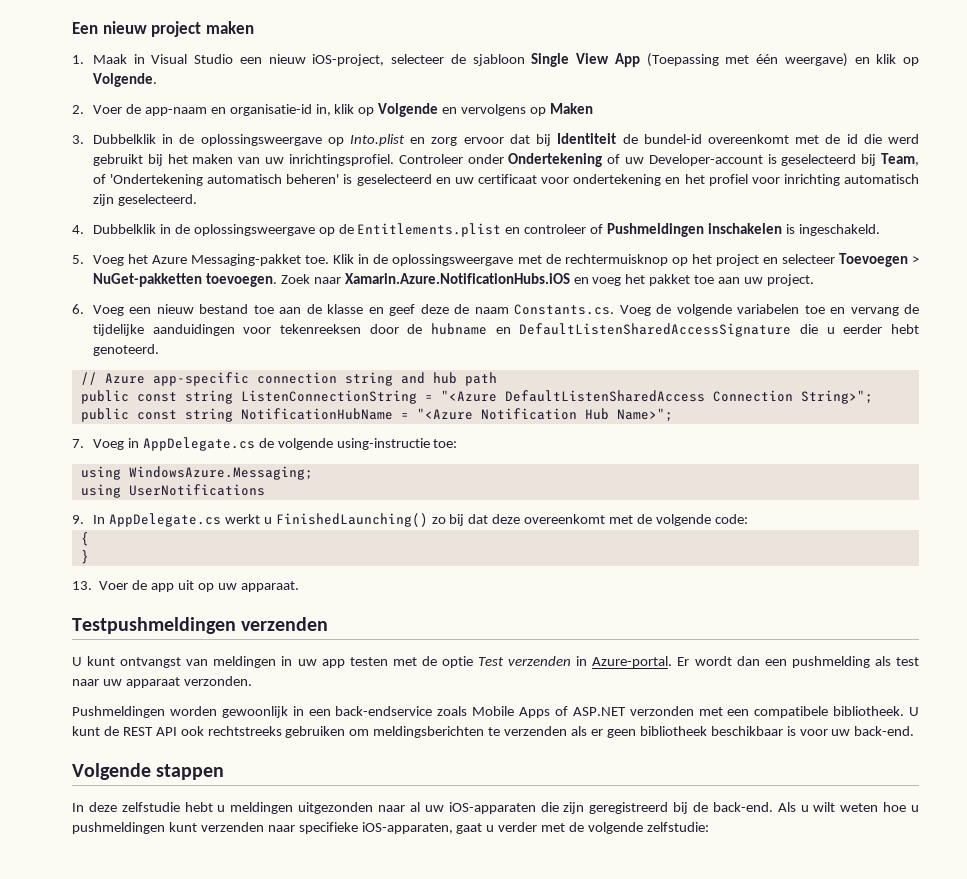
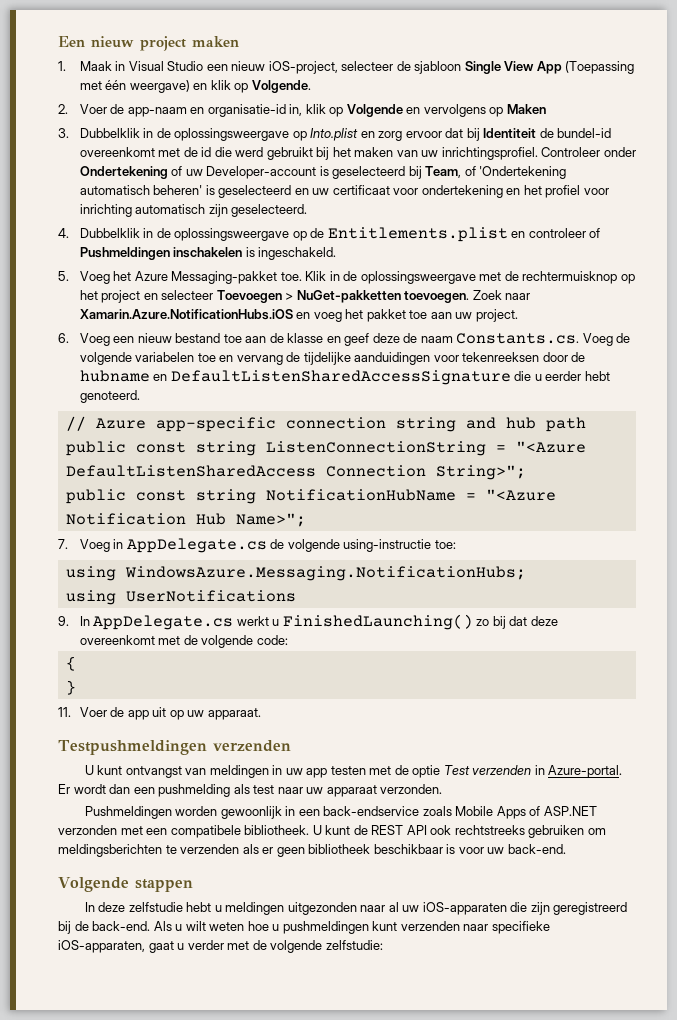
[128,466,313,480] WindowsAzure.Messaging; -> [124,566,526,581] WindowsAzure.Messaging.NotificationHubs;
[72,581,92,590] 13. -> [58,707,71,717] 11.

